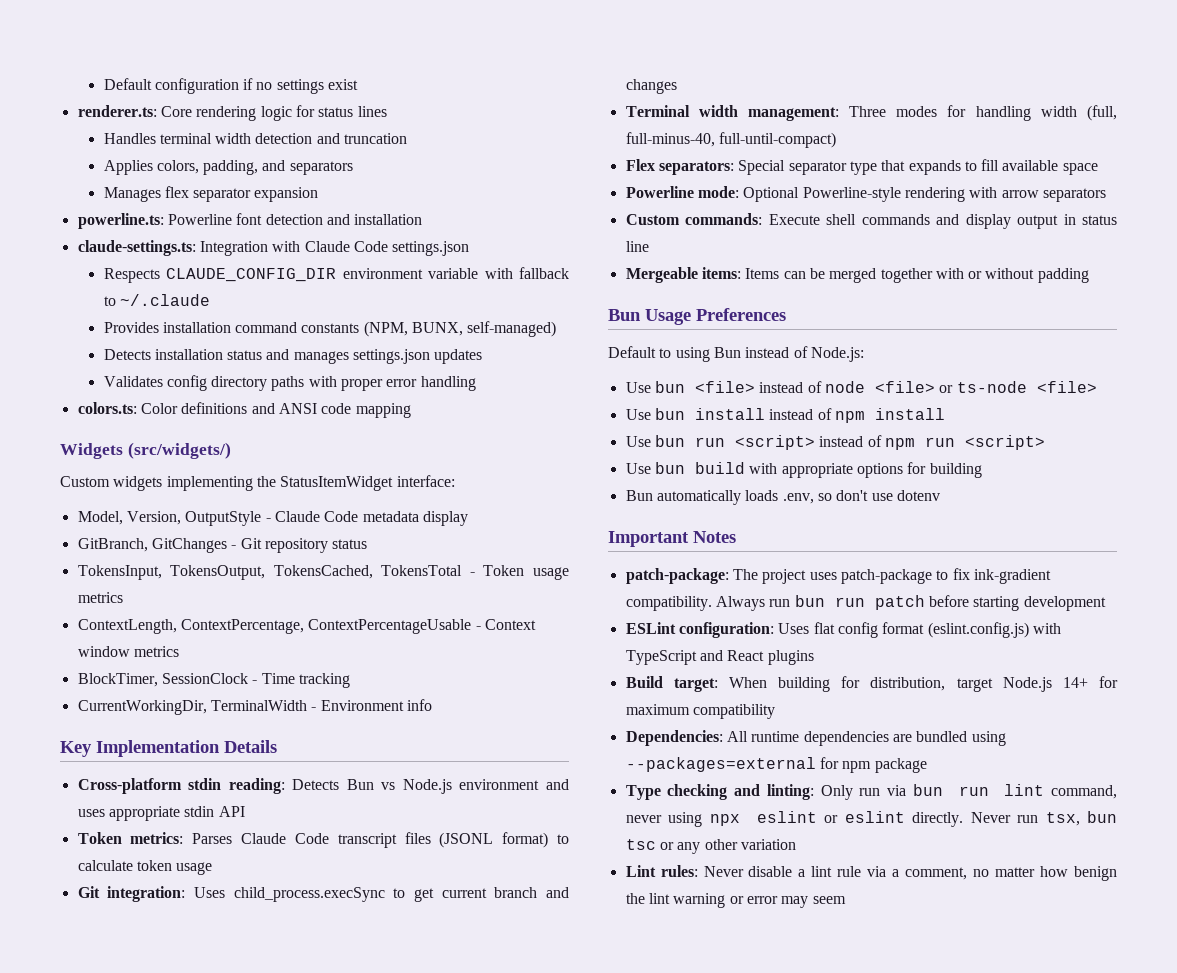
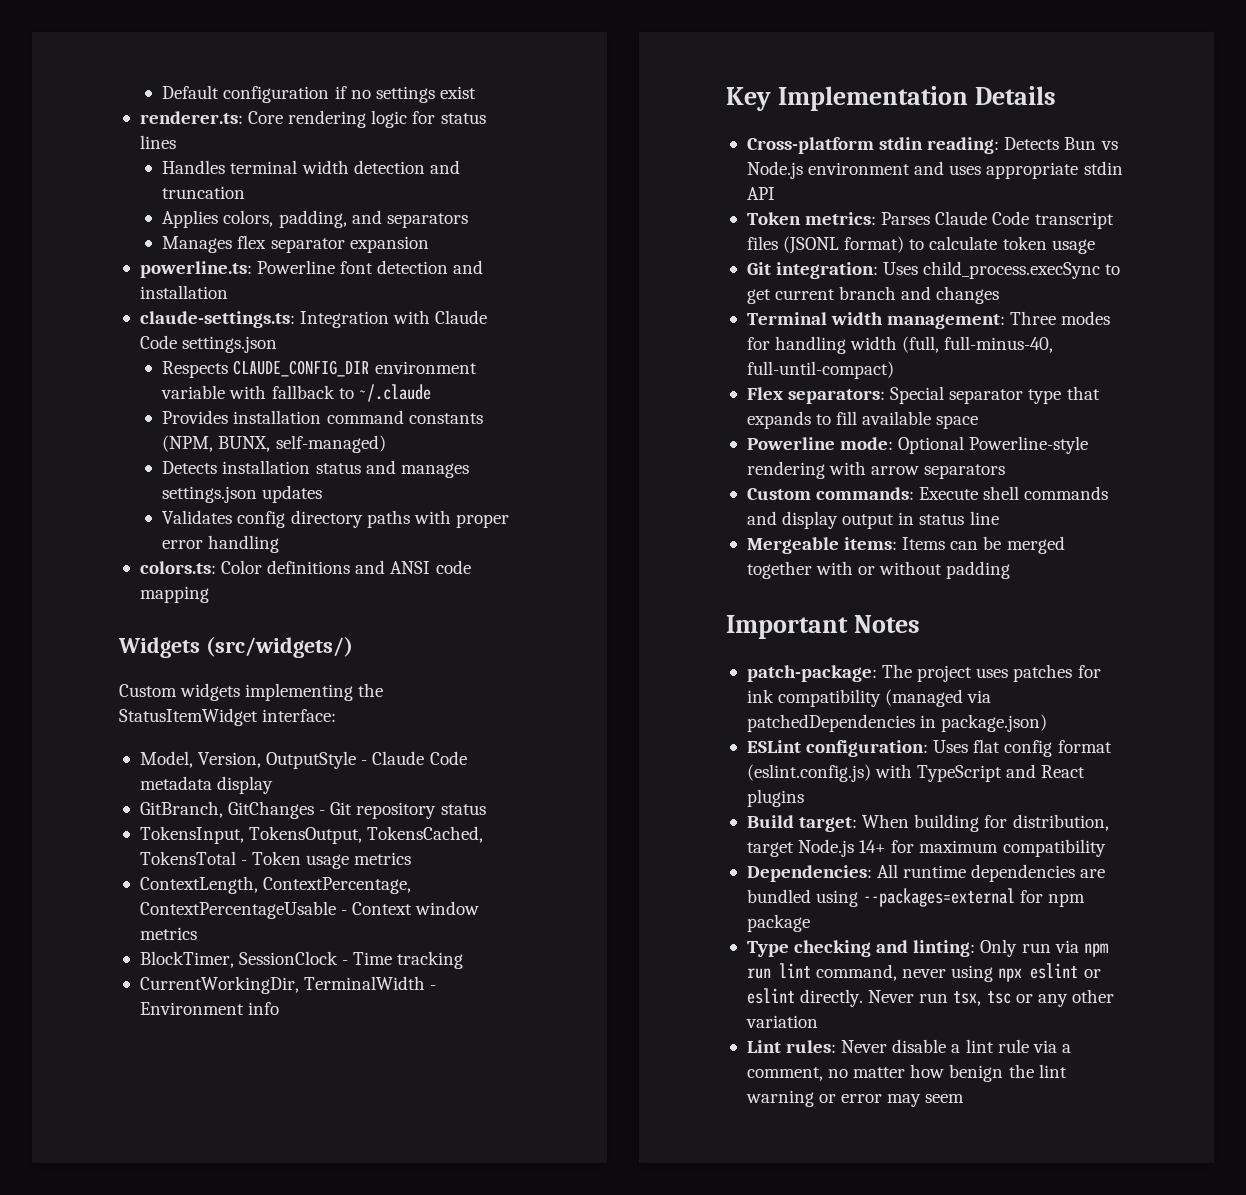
[608,308,786,325] [608,346,864,362] [625,381,1097,393] [625,408,945,423] [625,435,1045,450] [625,462,982,478] [625,490,940,505] // Bun Usage Preferences // Default to using Bun instead of Node.js: // Use bun <file> instead of node <file> or ts-node <file> // Use bun install instead of npm install // Use bun run <script> instead of npm run <script> // Use bun build with appropriate options for building // Bun automatically loads .env, so don't use dotenv -> (1011, 570) none
[840,568,1051,584] [625,595,1106,611] patch-package to fix ink-gradient compatibility. Always run bun run patch before starting development -> [1013,664,1101,682] [746,689,992,707] [746,714,1048,732] patches for ink compatibility (managed via patchedDependencies in package.json)
[912,784,943,796] bun -> [1083,943,1108,957] npm
[1087,811,1117,823] bun -> (982, 998) none

